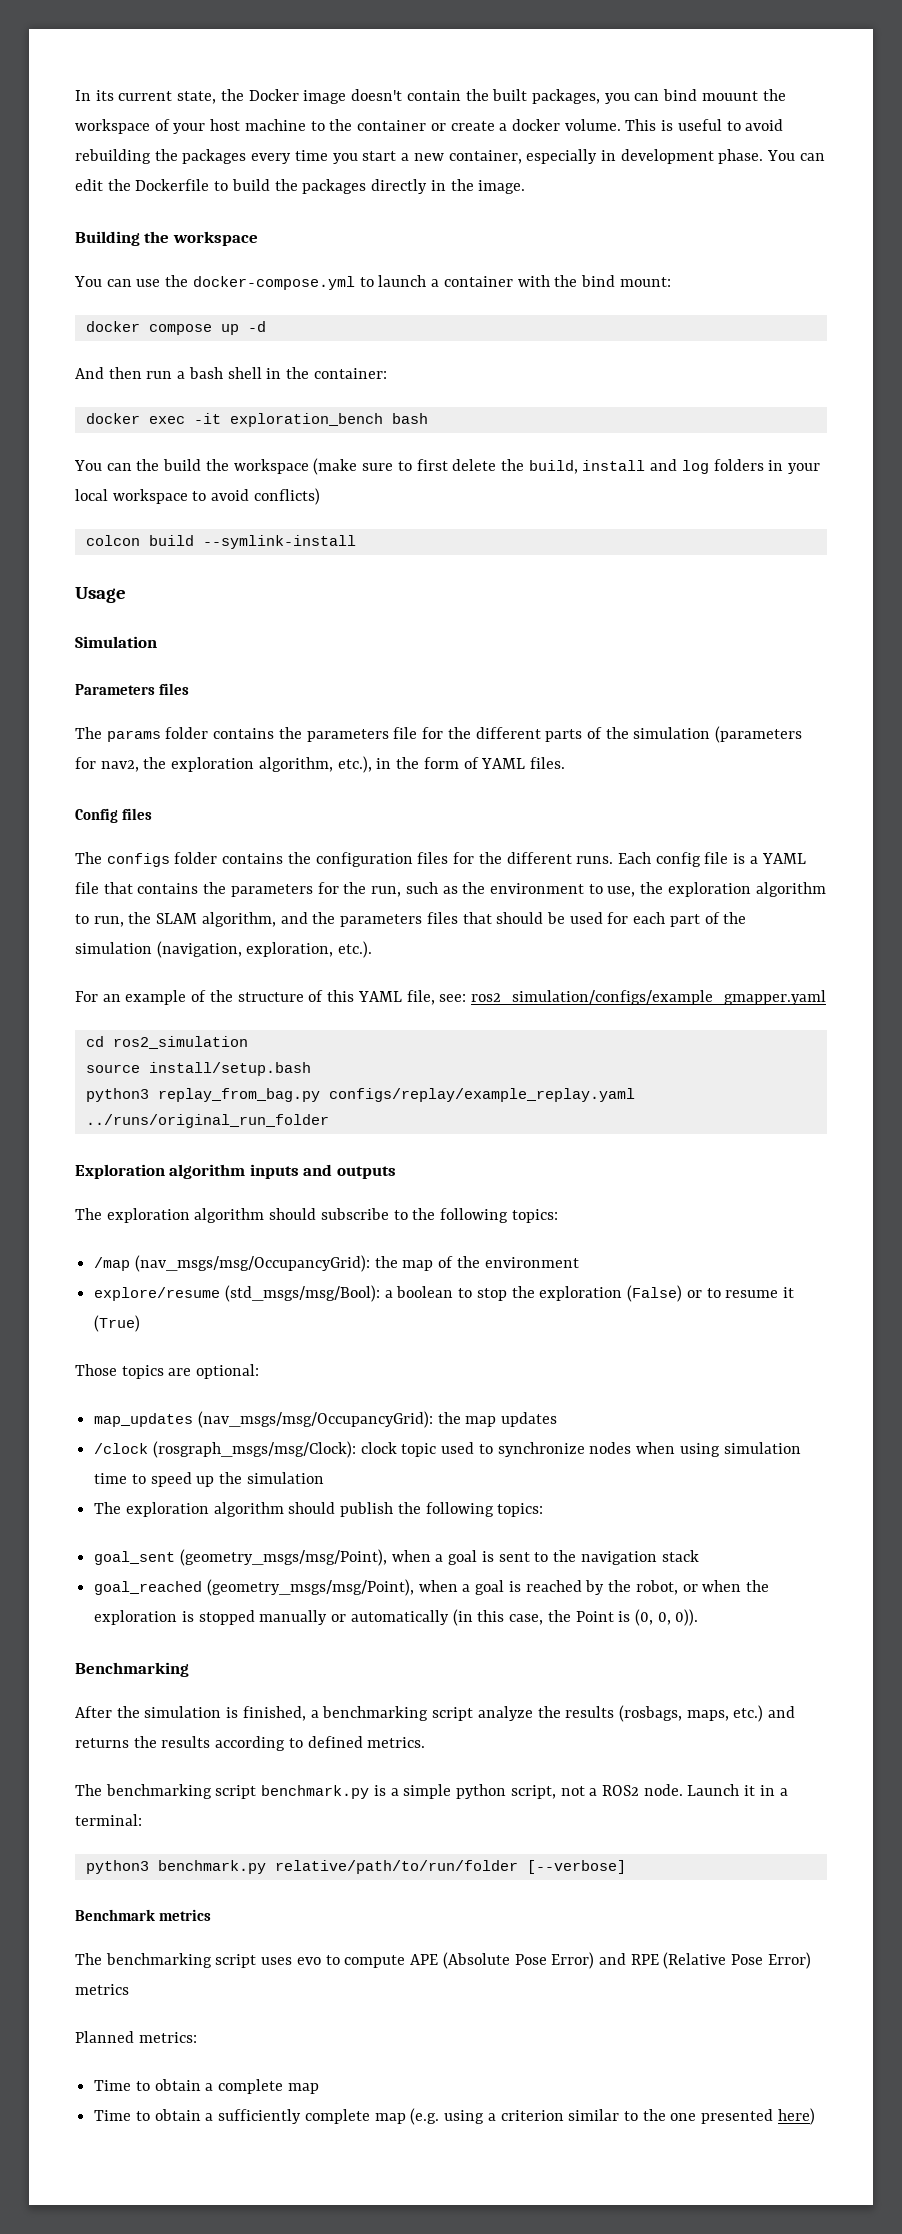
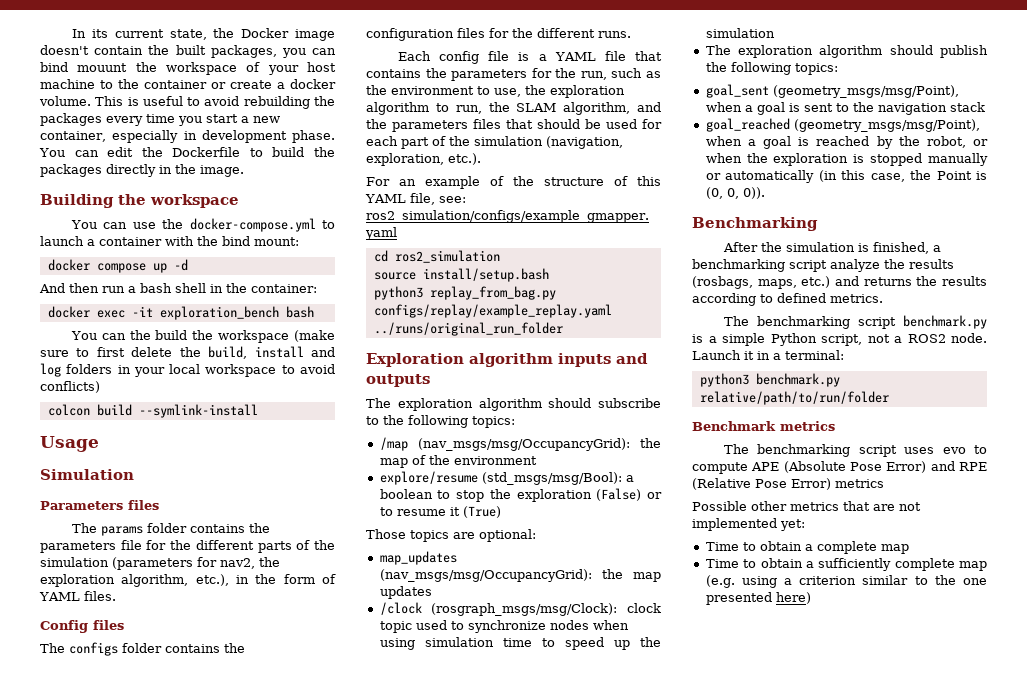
(614, 860) none -> (631, 34) //
[456,1784,507,1799] python -> [770,333,817,346] Python
[526,1860,626,1874] [--verbose] -> (889, 398) none
[75,2031,197,2043] Planned metrics: -> [692,501,921,511] [692,518,805,531] Possible other metrics that are not implemented yet:

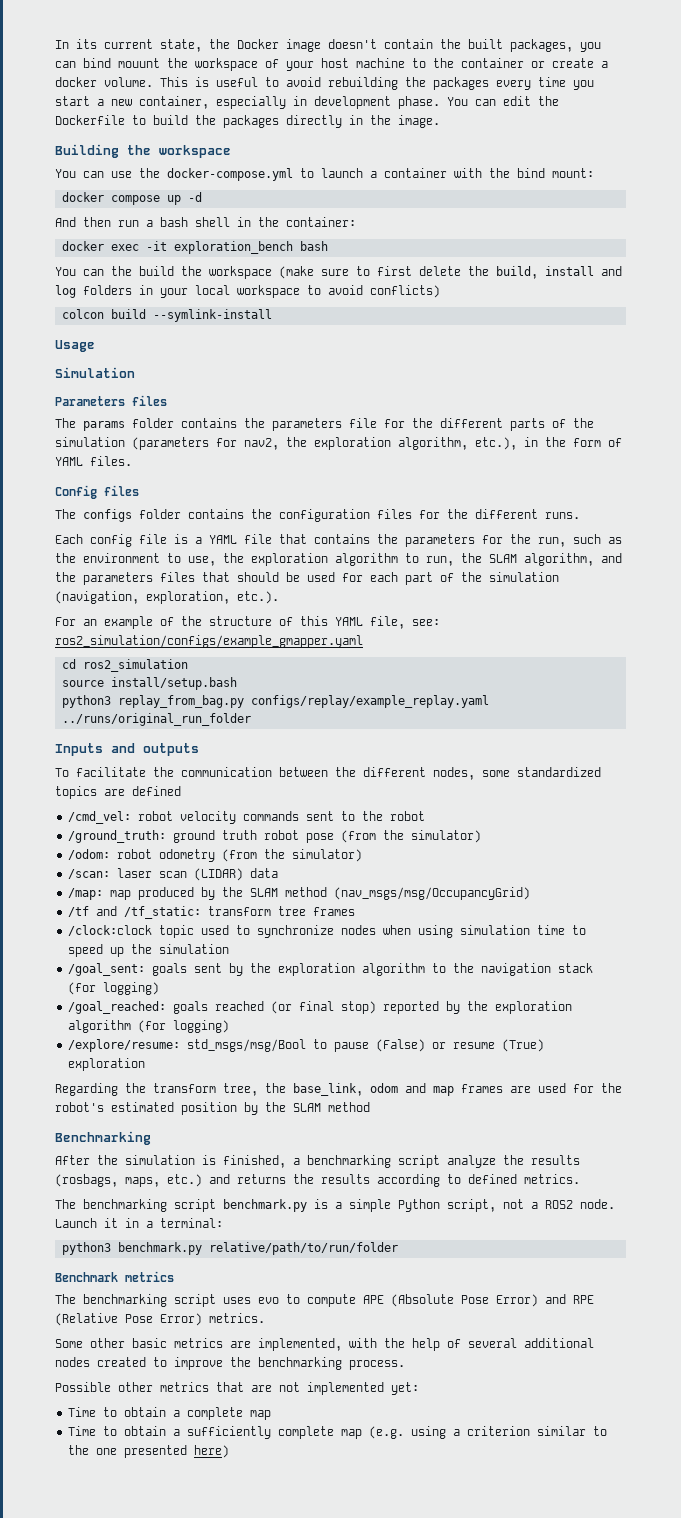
[366,353,611,367] Exploration algorithm inputs -> [55,743,103,756] Inputs
[366,398,661,411] [366,415,515,428] [379,437,661,451] [379,455,537,468] [379,471,634,485] [379,488,662,502] [379,506,501,518] [366,529,536,542] [379,551,457,565] [379,569,661,582] [379,586,432,599] [379,602,661,616] The exploration algorithm should subscribe to the following topics: // /map (nav_msgs/msg/OccupancyGrid): the map of the environment // explore/resume (std_msgs/msg/Bool): a boolean to stop the exploration (False) or to resume it (True) // Those topics are optional: // map_updates (nav_msgs/msg/OccupancyGrid): the map updates // /clock (rosgraph_msgs/msg/Clock): clock -> [55,767,601,780] [55,786,181,799] [68,811,426,824] [68,830,482,843] [68,849,363,862] [68,868,279,881] [68,887,531,900] [68,906,356,919] [68,925,153,936] To facilitate the communication between the different nodes, some standardized topics are defined // /cmd_vel: robot velocity commands sent to the robot // /ground_truth: ground truth robot pose (from the simulator) // /odom: robot odometry (from the simulator) // /scan: laser scan (LIDAR) data // /map: map produced by the SLAM method (nav_msgs/msg/OccupancyGrid) // /tf and /tf_static: transform tree frames // /clock:clock
[705,45,988,58] [705,62,838,75] [705,84,959,98] [705,102,985,115] [705,118,980,132] [705,136,988,149] [705,153,988,166] [705,170,987,183] [705,187,765,199] The exploration algorithm should publish the following topics: // goal_sent (geometry_msgs/msg/Point), when a goal is sent to the navigation stack // goal_reached (geometry_msgs/msg/Point), when a goal is reached by the robot, or when the exploration is stopped manually or automatically (in this case, the Point is (0, 0, 0)). -> [68,963,594,976] [68,982,160,995] [68,1001,573,1014] [68,1020,230,1033] [68,1039,545,1052] [68,1058,146,1071] [55,1083,622,1096] [55,1102,370,1115] /goal_sent: goals sent by the exploration algorithm to the navigation stack (for logging) // /goal_reached: goals reached (or final stop) reported by the exploration algorithm (for logging) // /explore/resume: std_msgs/msg/Bool to pause (False) or resume (True) exploration // Regarding the transform tree, the base_link, odom and map frames are used for the robot's estimated position by the SLAM method
[835,479,884,488] metrics -> [209,1313,265,1323] [55,1338,594,1351] [55,1357,405,1370] metrics. // Some other basic metrics are implemented, with the help of several additional nodes created to improve the benchmarking process.

